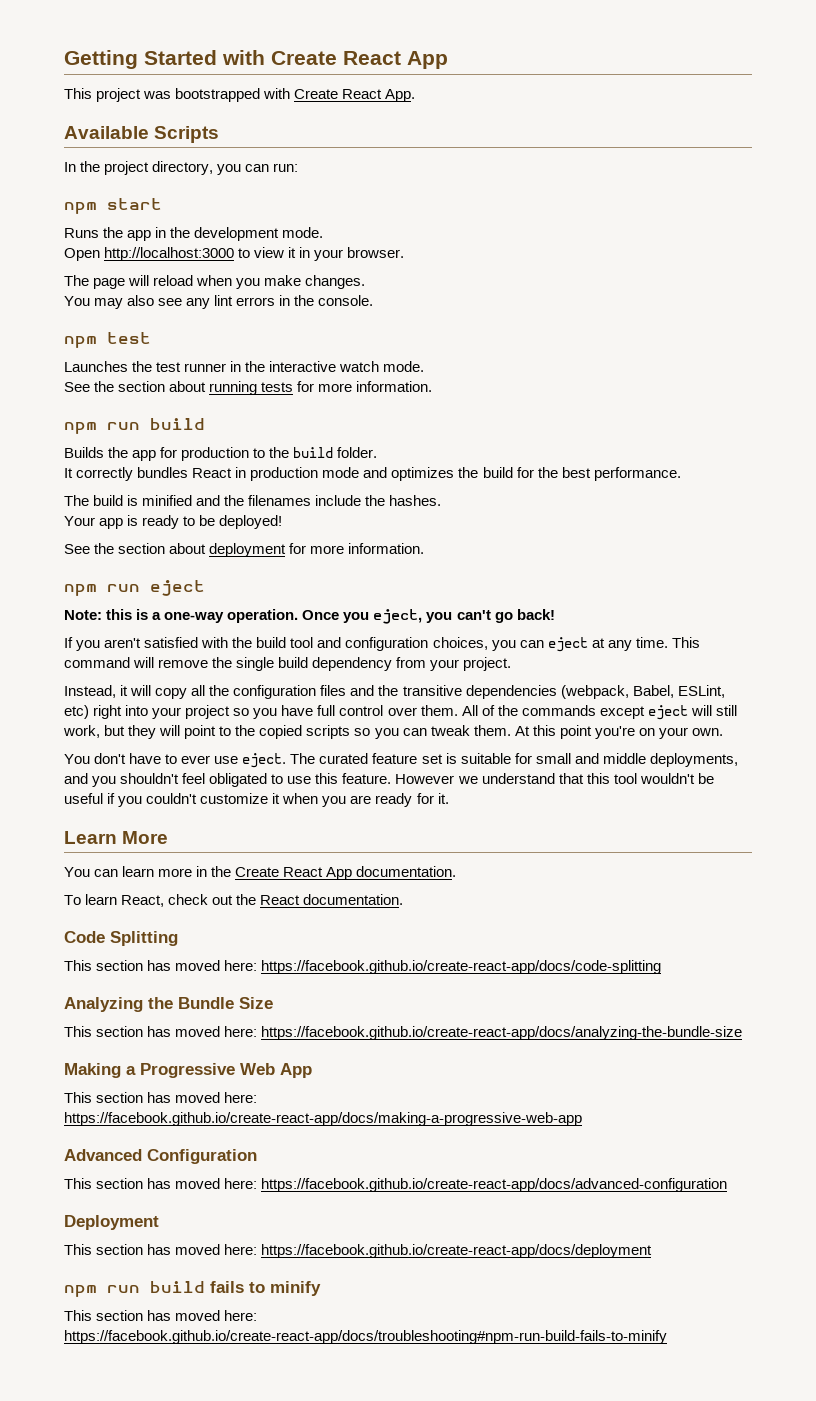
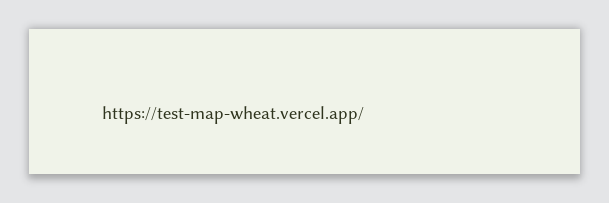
[64,50,448,69] [64,88,416,102] [64,126,220,143] [64,161,299,175] [64,198,162,214] [64,227,324,241] [64,247,405,261] [64,275,366,289] [64,295,374,309] [64,332,151,348] [64,361,425,372] [64,381,433,395] [64,418,205,434] [64,447,378,461] [64,467,681,481] [64,495,442,506] [64,515,283,529] [64,543,425,557] [64,580,205,596] [64,609,555,624] [64,637,700,652] [64,657,512,671] [64,685,725,699] [64,705,737,720] [63,725,723,739] [64,753,738,768] [64,773,714,787] [64,793,449,807] [64,831,169,844] [64,866,457,880] [64,894,404,907] [64,931,178,946] [64,960,662,974] [64,997,273,1012] [64,1026,743,1040] [64,1063,312,1078] [64,1092,258,1103] [64,1112,582,1126] [64,1149,257,1164] [64,1178,728,1192] [64,1215,159,1230] [64,1244,653,1258] [64,1281,321,1297] [64,1310,258,1321] [64,1330,667,1344] Getting Started with Create React App // This project was bootstrapped with Create React App. // Available Scripts // In the project directory, you can run: // npm start // Runs the app in the development mode. // Open http://localhost:3000 to view it in your browser. // The page will reload when you make changes. // You may also see any lint errors in the console. // npm test // Launches the test runner in the interactive watch mode. // See the section about running tests for more information. // npm run build // Builds the app for production to the build folder. // It correctly bundles React in production mode and optimizes the build for the best performance. // The build is minified and the filenames include the hashes. // Your app is ready to be deployed! // See the section about deployment for more information. // npm run eject // Note: this is a one-way operation. Once you eject, you can't go back! // If you aren't satisfied with the build tool and configuration choices, you can eject at any time. This command will remove the single build dependency from your project. // Instead, it will copy all the configuration files and the transitive dependencies (webpack, Babel, ESLint, etc) right into your project so you have full control over them. All of the commands except eject will still work, but they will point to the copied scripts so you can tweak them. At this point you're on your own. // You don't have to ever use eject. The curated feature set is suitable for small and middle deployments, and you shouldn't feel obligated to use this feature. However we understand that this tool wouldn't be useful if you couldn't customize it when you are ready for it. // Learn More // You can learn more in the Create React App documentation. // To learn React, check out the React documentation. // Code Splitting // This section has moved here: https://facebook.github.io/create-react-app/docs/code-splitting // Analyzing the Bundle Size // This section has moved here: https://facebook.github.io/create-react-app/docs/analyzing-the-bundle-size // Making a Progressive Web App // This section has moved here: https://facebook.github.io/create-react-app/docs/making-a-progressive-web-app // Advanced Configuration // This section has moved here: https://facebook.github.io/create-react-app/docs/advanced-configuration // Deployment // This section has moved here: https://facebook.github.io/create-react-app/docs/deployment // npm run build fails to minify // This section has moved here: https://facebook.github.io/create-react-app/docs/troubleshooting#npm-run-build-fails-to-minify -> [102,106,364,124] https://test-map-wheat.vercel.app/

